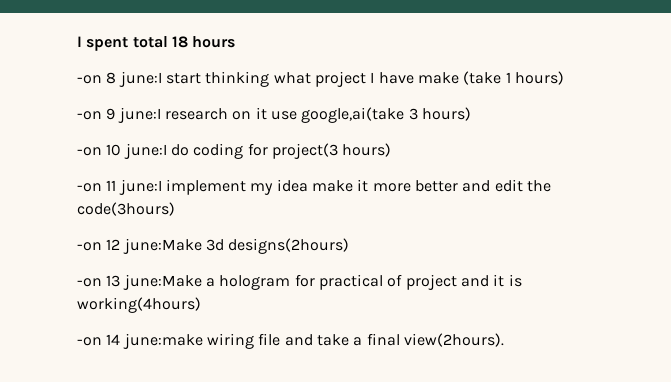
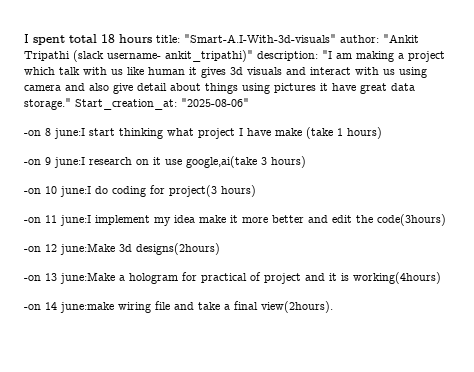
(236, 42) none -> [156,34,419,43] [24,50,445,62] [24,67,427,78] [24,83,415,94] [24,98,249,110] title: "Smart-A.I-With-3d-visuals" author: "Ankit Tripathi (slack username- ankit_tripathi)" description: "I am making a project which talk with us like human it gives 3d visuals and interact with us using camera and also give detail about things using pictures it have great data storage." Start_creation_at: "2025-08-06"

